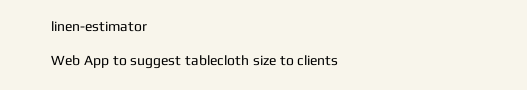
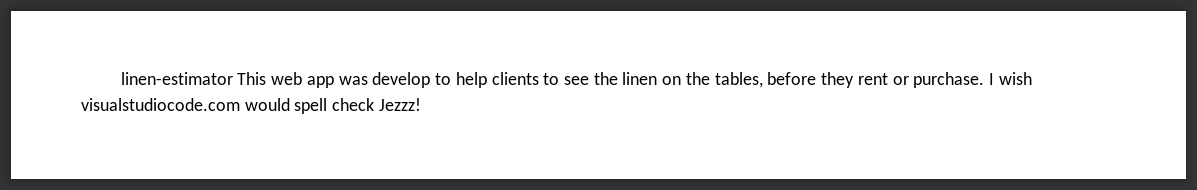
[51,55,339,69] // Web App to suggest tablecloth size to clients -> [237,72,1032,88] [81,98,421,114] This web app was develop to help clients to see the linen on the tables, before they rent or purchase. I wish visualstudiocode.com would spell check Jezzz!

